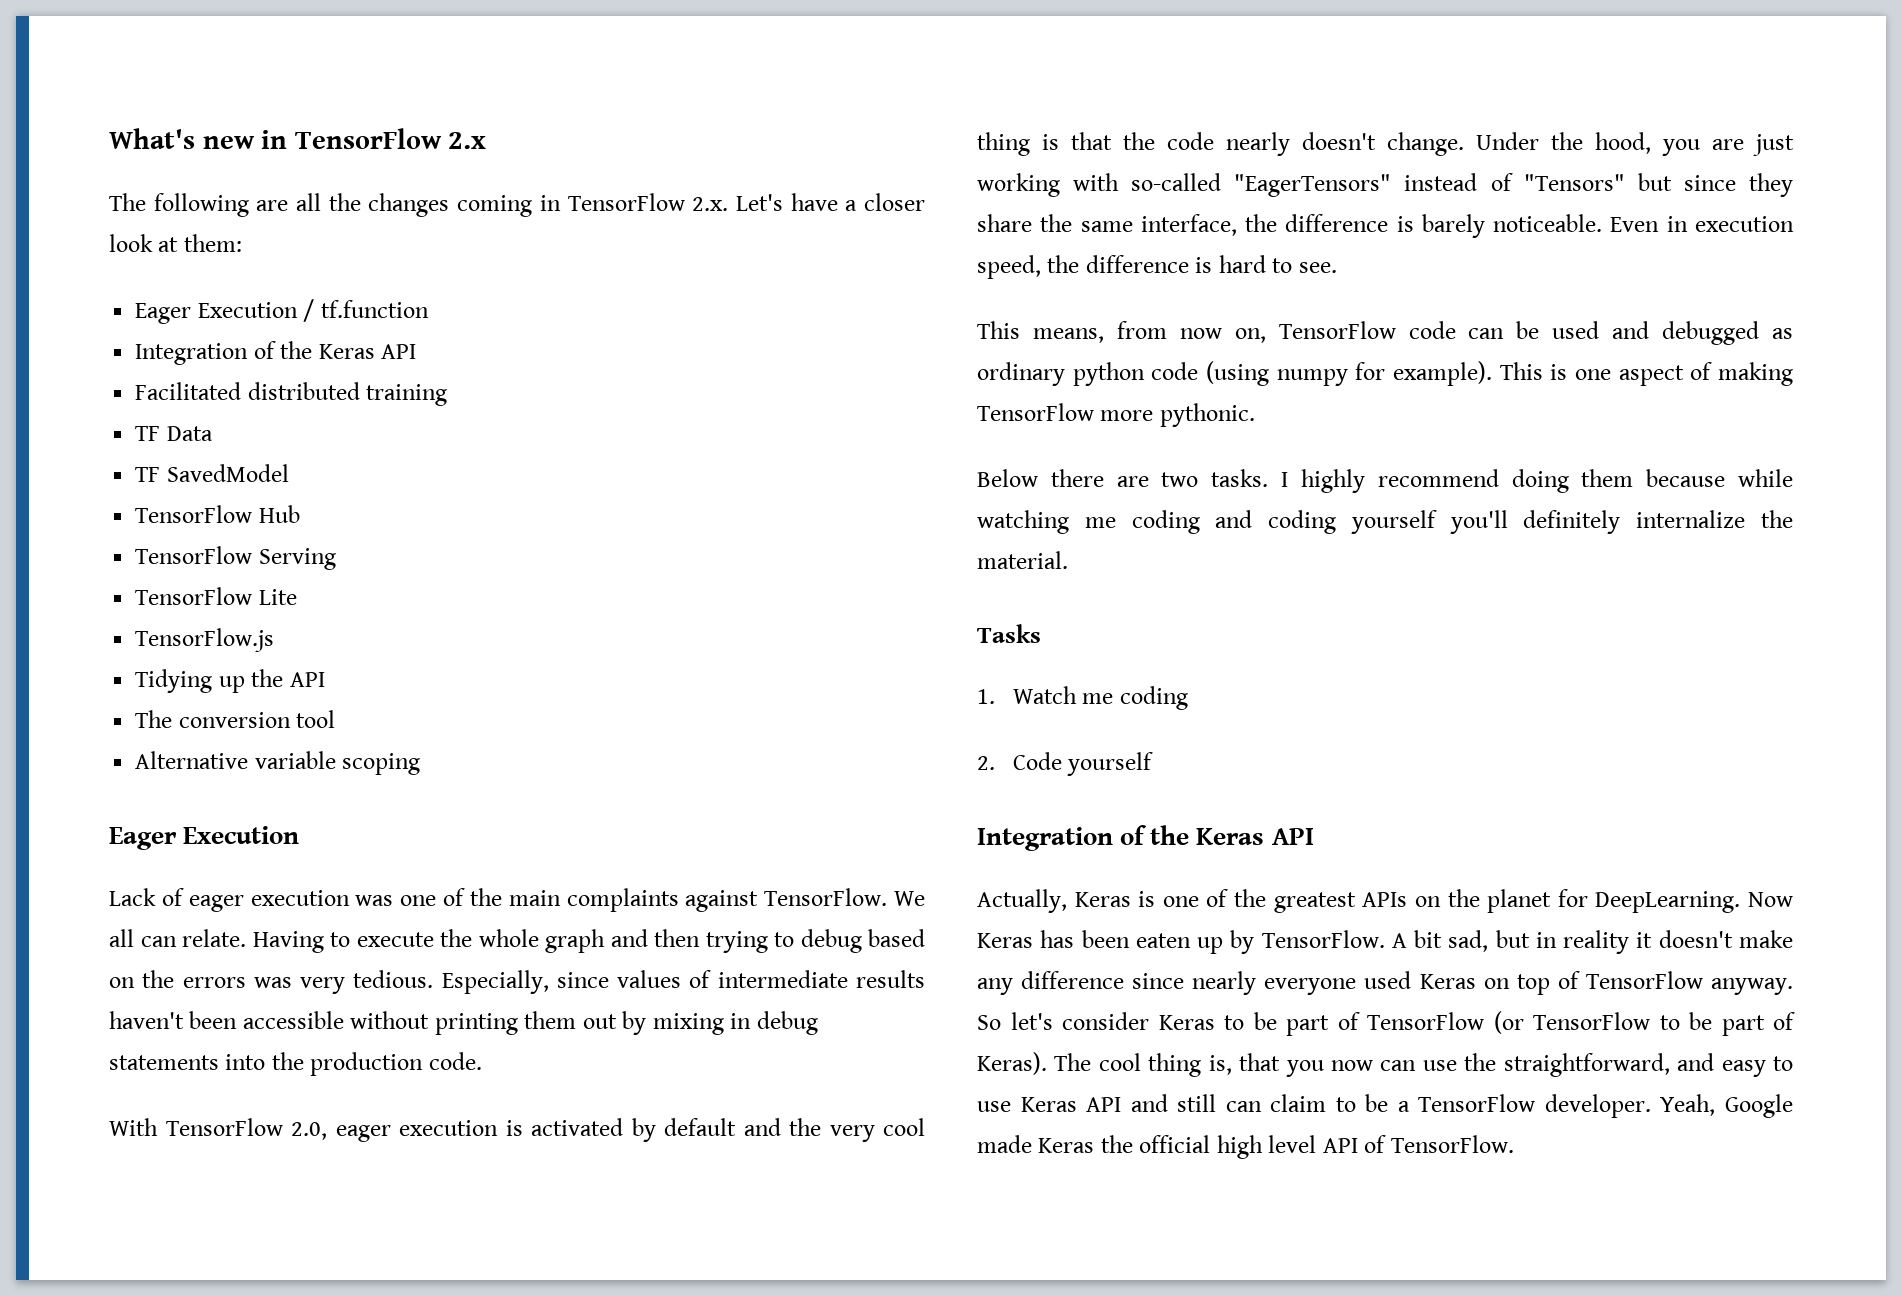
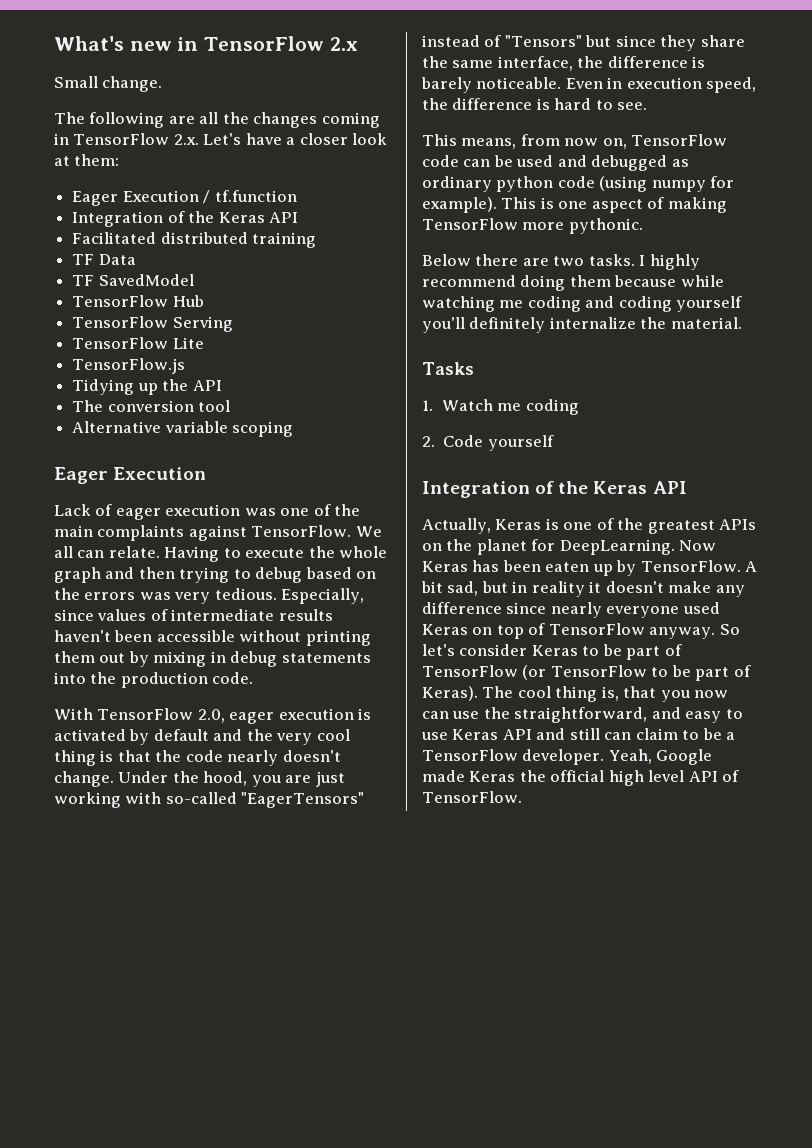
(487, 140) none -> [54,76,163,92] // Small change.

